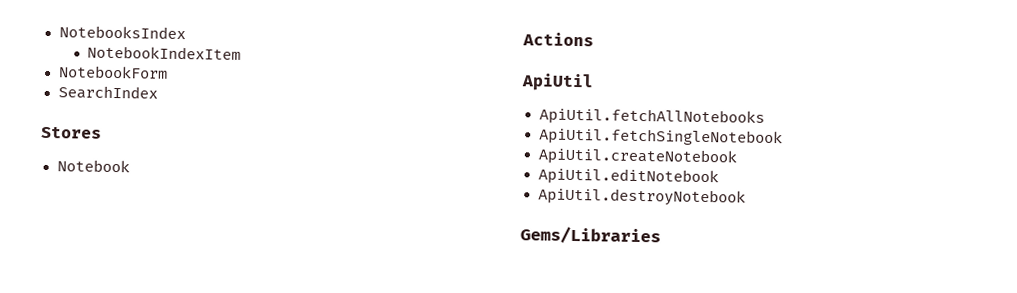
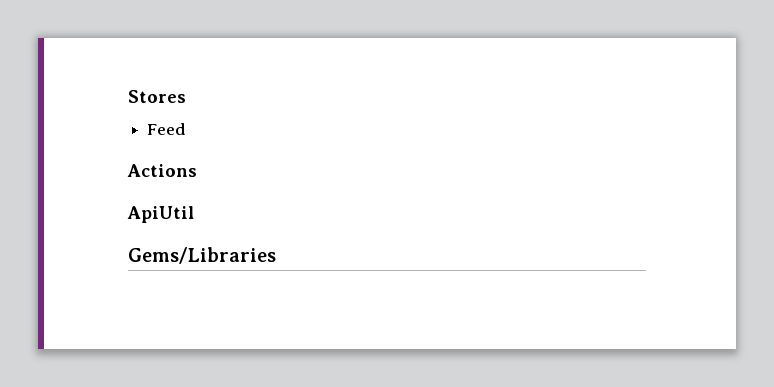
[58,25,186,40] [87,45,242,60] [58,65,168,79] [57,85,158,100] NotebooksIndex // NotebookIndexItem // NotebookForm // SearchIndex // -> (128, 96) none
[56,159,130,173] Notebook -> [147,123,187,135] Feed
[538,107,765,127] [538,127,783,148] [537,147,737,167] [537,167,719,187] [537,187,746,207] // ApiUtil.fetchAllNotebooks // ApiUtil.fetchSingleNotebook // ApiUtil.createNotebook // ApiUtil.editNotebook // ApiUtil.destroyNotebook -> (194, 214) none

